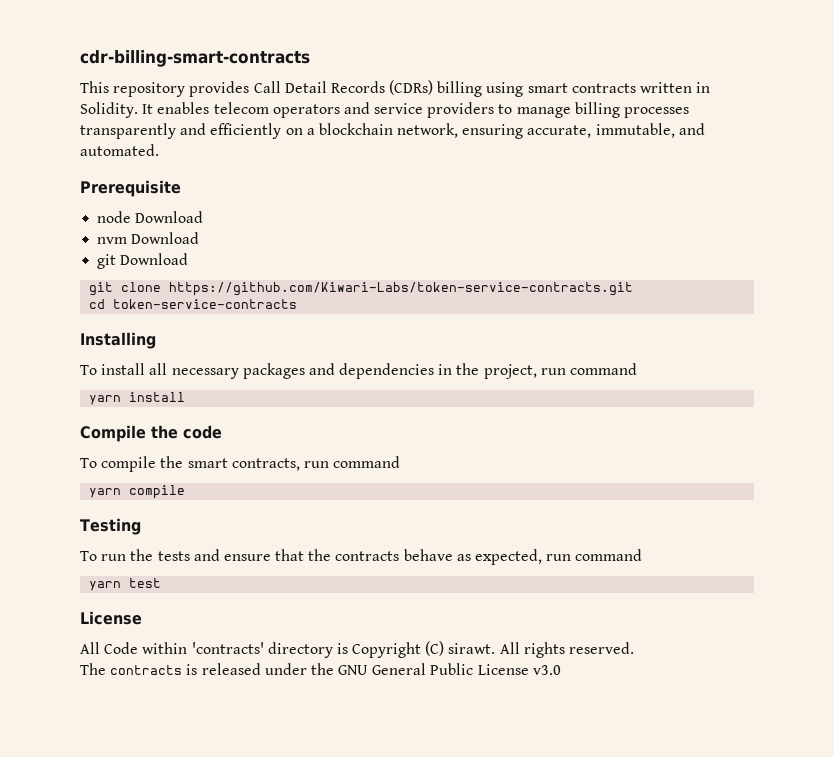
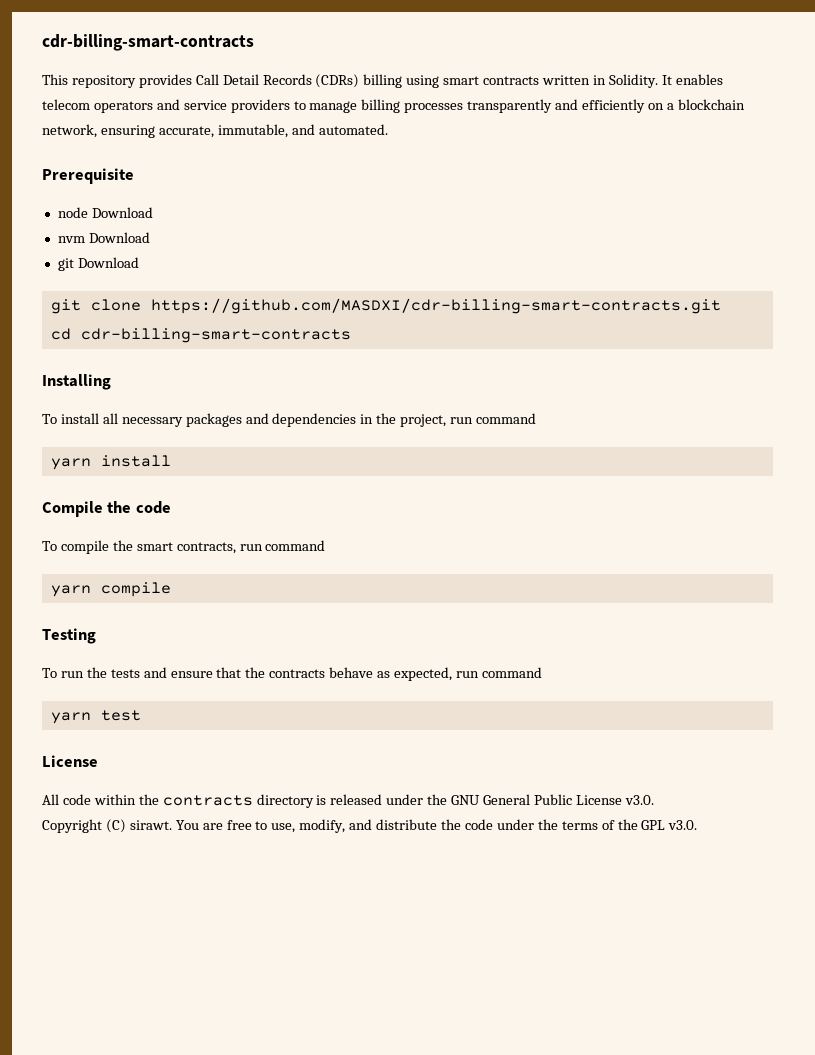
[169,282,634,296] https://github.com/Kiwari-Labs/token-service-contracts.git -> [150,298,721,314] https://github.com/MASDXI/cdr-billing-smart-contracts.git
[113,299,298,309] token-service-contracts -> [80,328,351,343] cdr-billing-smart-contracts
[104,641,635,658] [80,663,183,675] Code within 'contracts' directory is Copyright (C) sirawt. All rights reserved. // The contracts -> [62,794,314,808] code within the contracts directory
[532,665,561,675] v3.0 -> [624,795,654,805] [42,819,698,833] v3.0. // Copyright (C) sirawt. You are free to use, modify, and distribute the code under the terms of the GPL v3.0.

